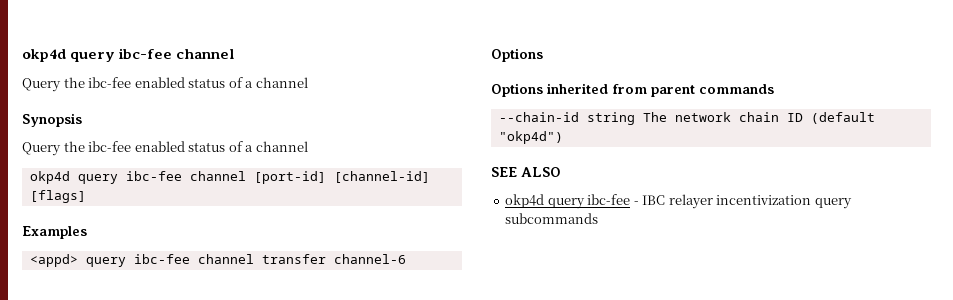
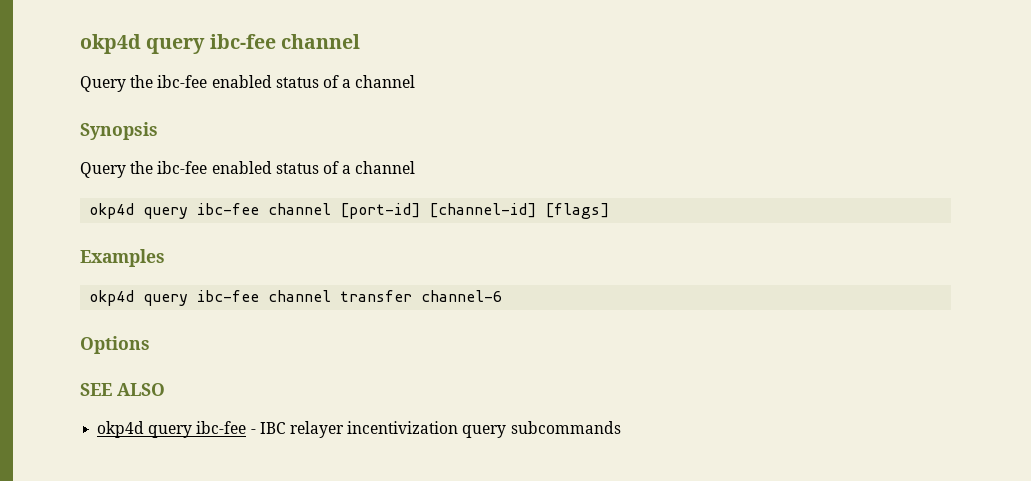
[29,254,78,267] <appd> -> [89,290,135,306] okp4d
[491,83,774,97] [498,112,875,125] [498,131,563,144] // Options inherited from parent commands // --chain-id string The network chain ID (default "okp4d") -> (150, 345) none

